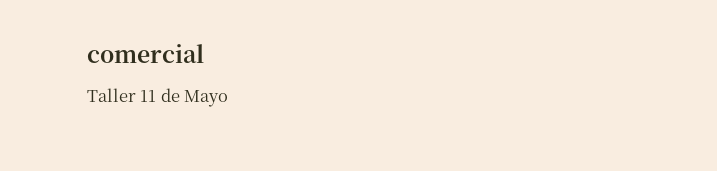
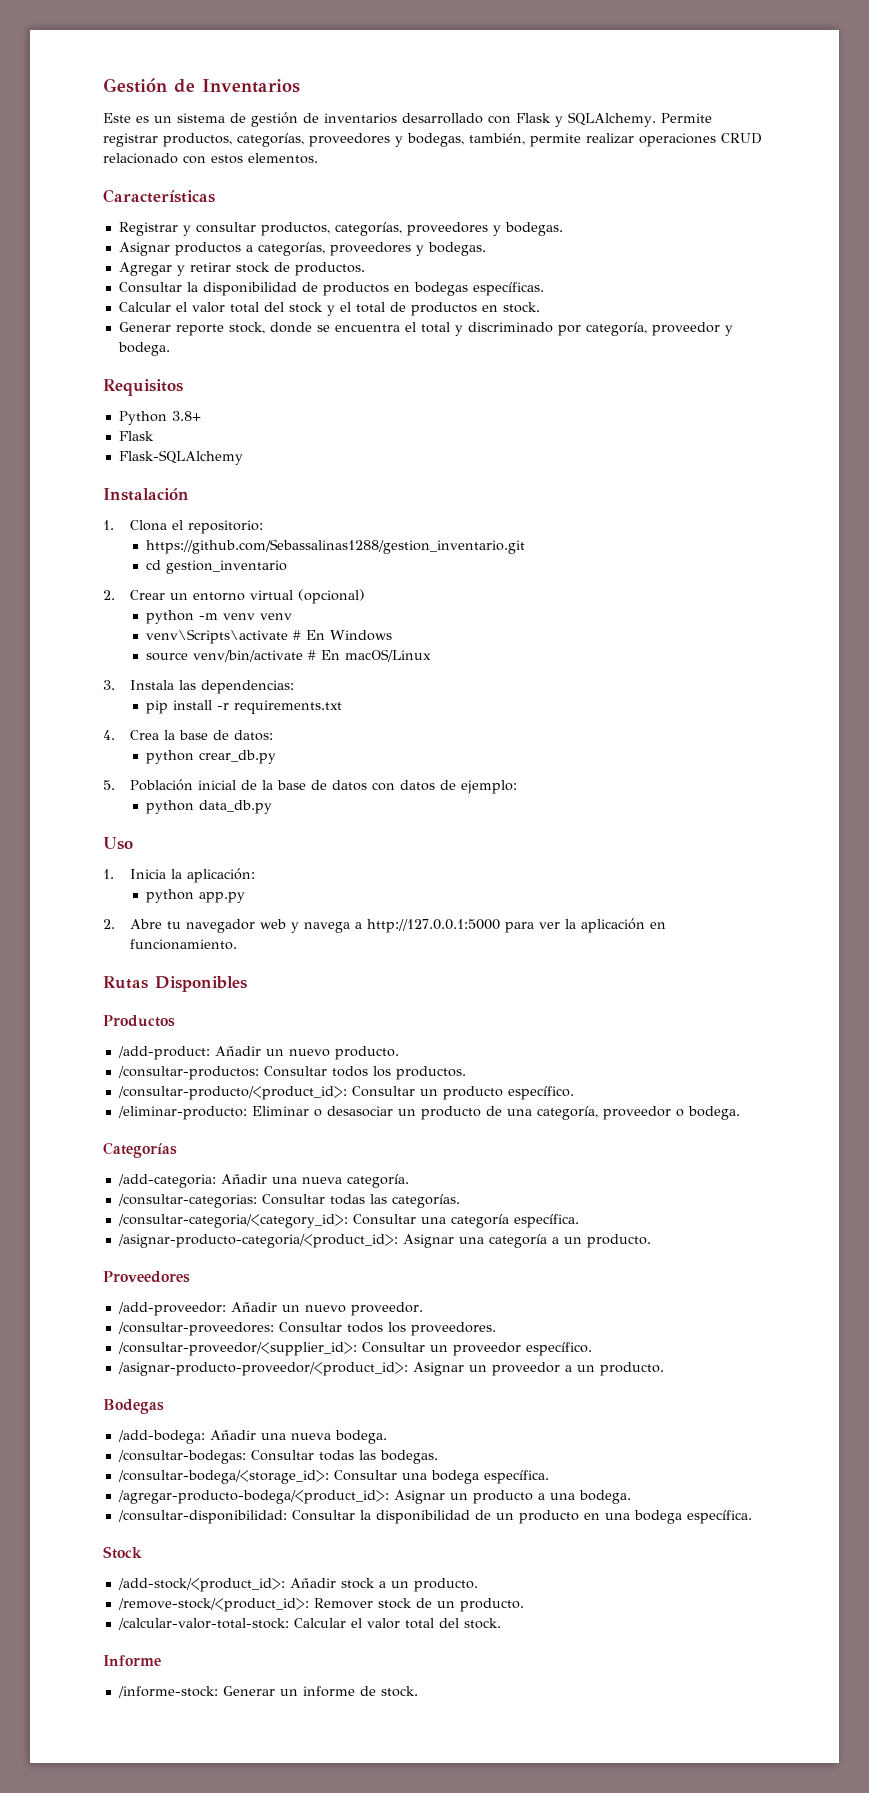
[87,44,204,63] [87,88,229,107] comercial // Taller 11 de Mayo -> [103,78,300,93] [103,112,712,127] [103,133,762,147] [103,153,318,164] [103,189,215,203] [118,222,563,236] [118,242,486,256] [118,262,365,276] [118,282,544,296] [118,302,540,316] [118,322,733,336] [117,342,170,356] [103,379,183,396] [118,411,201,425] [118,431,154,441] [118,450,243,465] [103,488,189,501] [103,520,263,534] [145,539,525,554] [145,560,287,574] [103,589,365,604] [145,610,292,624] [145,629,392,644] [145,649,431,662] [103,680,294,694] [145,700,342,714] [103,730,273,741] [145,750,276,764] [103,779,517,794] [145,800,272,814] [103,837,133,850] [103,868,255,883] [145,889,245,903] [103,918,666,933] [129,939,237,950] [103,976,247,992] [103,1015,175,1027] [117,1046,399,1060] [117,1066,466,1080] [117,1086,574,1100] [117,1106,740,1120] [103,1142,177,1158] [117,1174,409,1188] [117,1194,460,1208] [117,1214,579,1228] [117,1234,651,1248] [103,1271,190,1283] [117,1302,423,1316] [117,1322,496,1336] [117,1342,592,1356] [117,1362,664,1376] [103,1399,164,1414] [117,1430,387,1444] [117,1450,438,1464] [117,1470,549,1484] [117,1490,631,1504] [117,1510,752,1524] [103,1546,142,1559] [117,1578,478,1592] [117,1598,524,1612] [117,1618,501,1630] [103,1655,161,1666] [117,1686,418,1698] Gestión de Inventarios // Este es un sistema de gestión de inventarios desarrollado con Flask y SQLAlchemy. Permite registrar productos, categorías, proveedores y bodegas, también, permite realizar operaciones CRUD relacionado con estos elementos. // Características // Registrar y consultar productos, categorías, proveedores y bodegas. // Asignar productos a categorías, proveedores y bodegas. // Agregar y retirar stock de productos. // Consultar la disponibilidad de productos en bodegas específicas. // Calcular el valor total del stock y el total de productos en stock. // Generar reporte stock, donde se encuentra el total y discriminado por categoría, proveedor y bodega. // Requisitos // Python 3.8+ // Flask // Flask-SQLAlchemy // Instalación // 1. Clona el repositorio: // https://github.com/Sebassalinas1288/gestion_inventario.git // cd gestion_inventario // 2. Crear un entorno virtual (opcional) // python -m venv venv // venv\Scripts\activate # En Windows // source venv/bin/activate # En macOS/Linux // 3. Instala las dependencias: // pip install -r requirements.txt // 4. Crea la base de datos: // python crear_db.py // 5. Población inicial de la base de datos con datos de ejemplo: // python data_db.py // Uso // 1. Inicia la aplicación: // python app.py // 2. Abre tu navegador web y navega a http://127.0.0.1:5000 para ver la aplicación en funcionamiento. // Rutas Disponibles // Productos // /add-product: Añadir un nuevo producto. // /consultar-productos: Consultar todos los productos. // /consultar-producto/<product_id>: Consultar un producto específico. // /eliminar-producto: Eliminar o desasociar un producto de una categoría, proveedor o bodega. // Categorías // /add-categoria: Añadir una nueva categoría. // /consultar-categorias: Consultar todas las categorías. // /consultar-categoria/<category_id>: Consultar una categoría específica. // /asignar-producto-categoria/<product_id>: Asignar una categoría a un producto. // Proveedores // /add-proveedor: Añadir un nuevo proveedor. // /consultar-proveedores: Consultar todos los proveedores. // /consultar-proveedor/<supplier_id>: Consultar un proveedor específico. // /asignar-producto-proveedor/<product_id>: Asignar un proveedor a un producto. // Bodegas // /add-bodega: Añadir una nueva bodega. // /consultar-bodegas: Consultar todas las bodegas. // /consultar-bodega/<storage_id>: Consultar una bodega específica. // /agregar-producto-bodega/<product_id>: Asignar un producto a una bodega. // /consultar-disponibilidad: Consultar la disponibilidad de un producto en una bodega específica. // Stock // /add-stock/<product_id>: Añadir stock a un producto. // /remove-stock/<product_id>: Remover stock de un producto. // /calcular-valor-total-stock: Calcular el valor total del stock. // Informe // /informe-stock: Generar un informe de stock.

